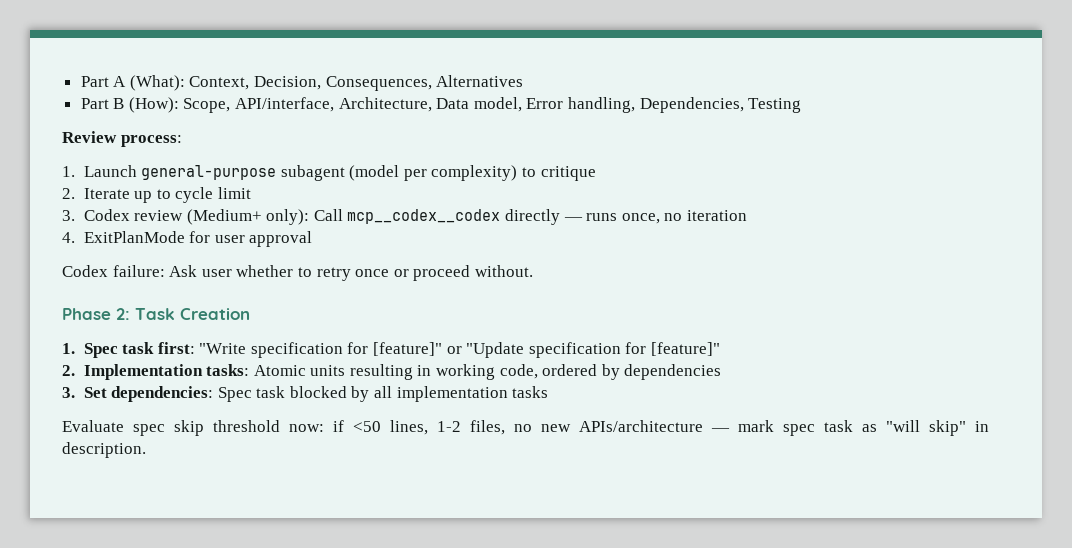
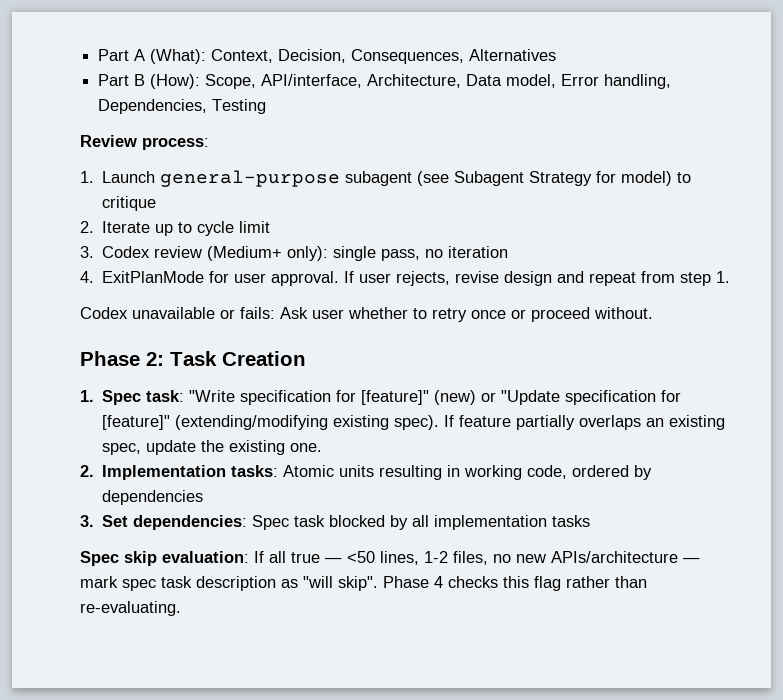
[349,165,518,181] (model per complexity) -> [417,171,673,186] (see Subagent Strategy for model)
[313,209,660,225] Call mcp__codex__codex directly — runs once, -> [333,246,421,261] single pass,
[249,231,313,247] [62,265,165,277] approval // Codex failure: -> [271,271,731,286] [80,307,275,319] approval. If user rejects, revise design and repeat from step 1. // Codex unavailable or fails:
[122,342,195,354] task first: -> [146,390,185,402] task:
(443, 349) none -> [434,390,477,405] (new)
(720, 349) none -> [175,415,726,430] [102,440,323,455] (extending/modifying existing spec). If feature partially overlaps an existing spec, update the existing one.
[62,420,344,436] Evaluate spec skip threshold now: if -> [80,551,342,566] Spec skip evaluation: If all true —
(853, 426) none -> [196,576,276,591] description
[929,420,989,436] [62,442,146,458] skip" in description. -> [338,576,647,591] [80,601,181,616] skip". Phase 4 checks this flag rather than re-evaluating.

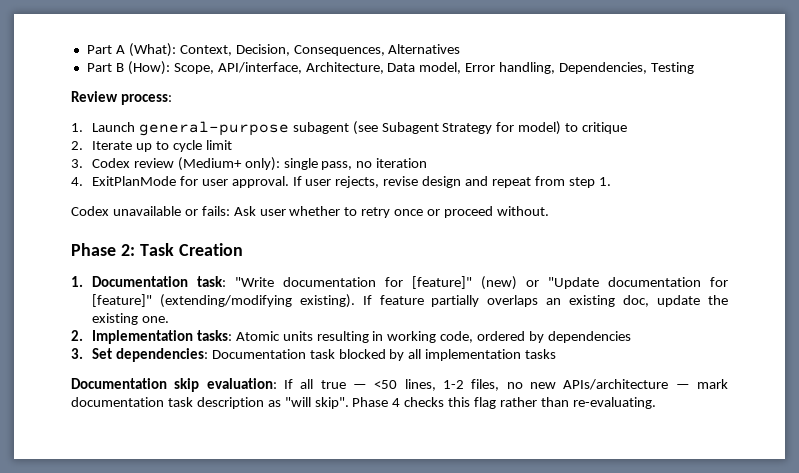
[102,390,142,405] Spec -> [91,276,188,287] Documentation
[240,390,332,405] specification -> [282,277,376,287] documentation
[565,390,657,405] specification -> [607,277,701,287] documentation
[333,415,440,430] existing spec). -> [299,294,355,308] existing).
[102,443,142,455] spec, -> [623,295,650,307] doc,
[252,515,290,530] Spec -> [211,349,306,359] Documentation
[80,551,119,566] Spec -> [71,378,167,389] Documentation
[122,579,156,591] spec -> [71,397,164,407] documentation

